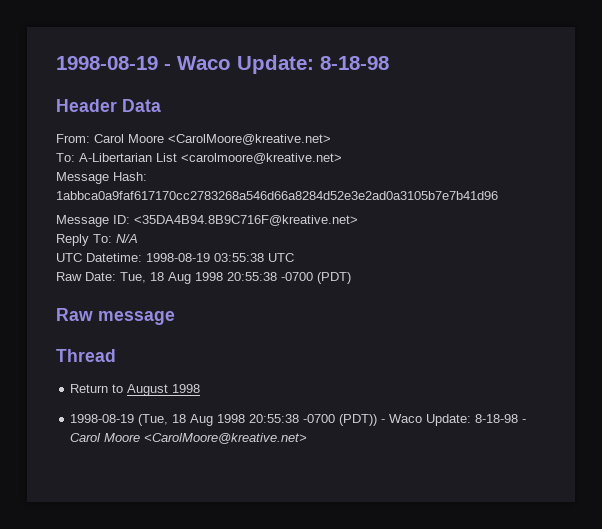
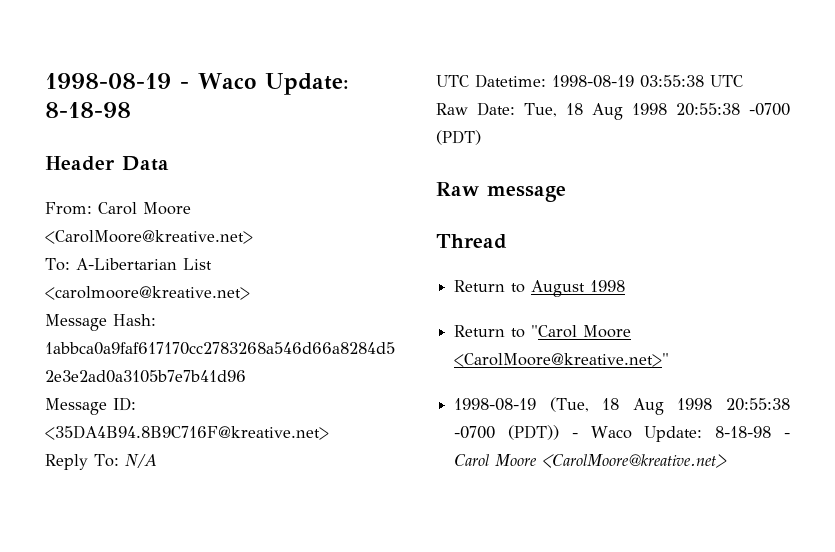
(201, 388) none -> [454,325,632,338] [454,353,670,367] // Return to "Carol Moore <CarolMoore@kreative.net>"

